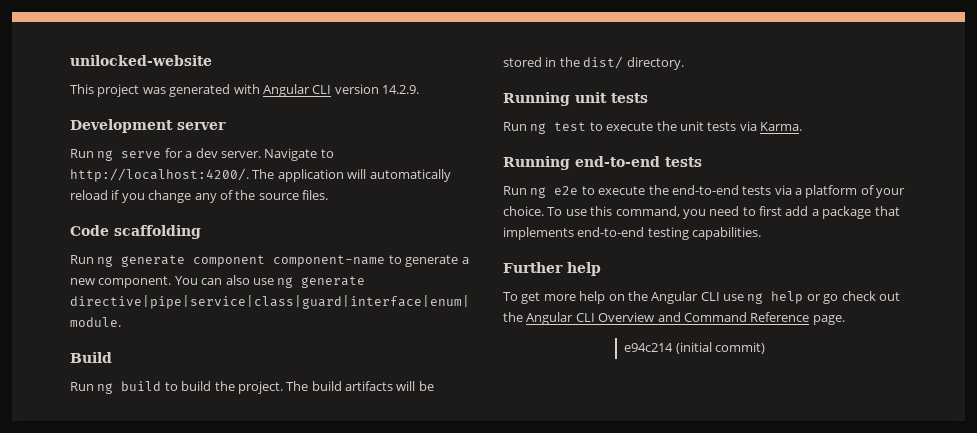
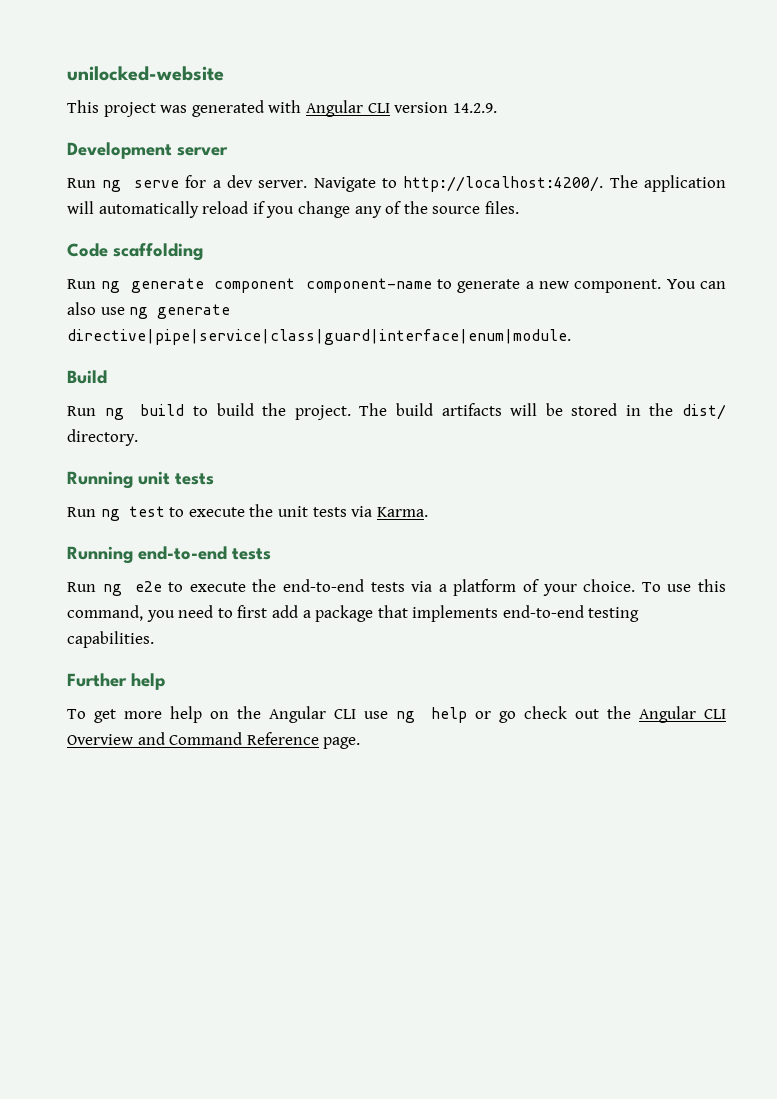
[624,342,765,354] // e94c214 (initial commit) -> (361, 743) none

